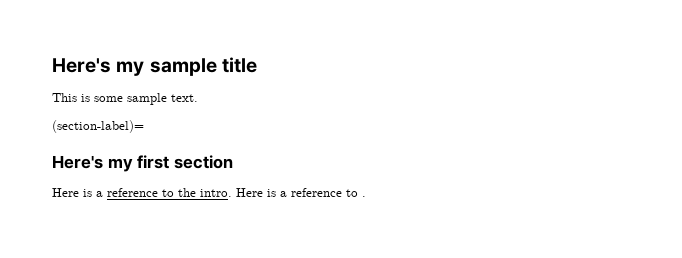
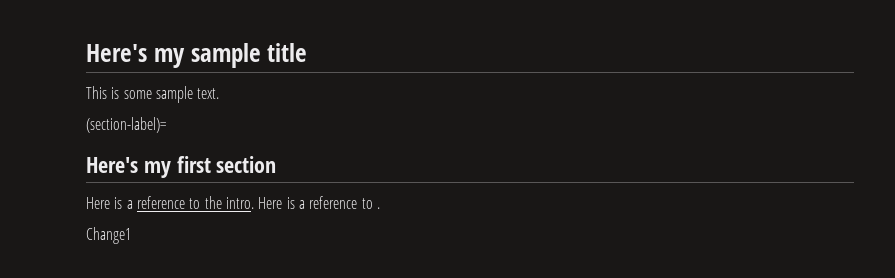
(366, 196) none -> [86,227,131,244] // Change1

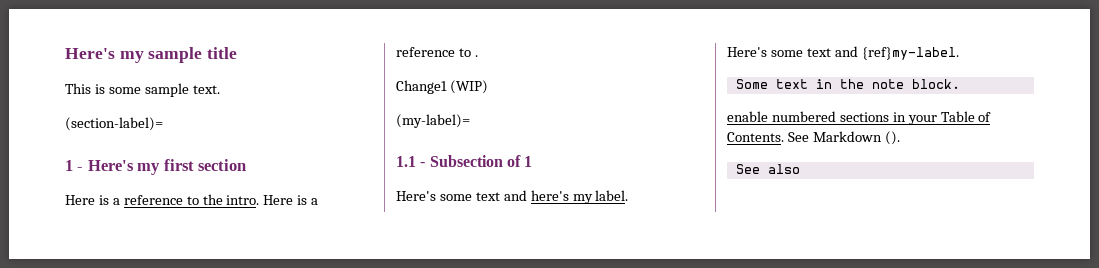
(166, 125) none -> [65,160,84,171] 1 -
(131, 235) none -> [449,80,488,94] [396,114,470,128] [396,155,533,167] [396,190,629,204] [727,46,959,60] [735,79,960,89] [727,111,992,125] [727,131,900,145] [735,164,800,174] (WIP) // (my-label)= // 1.1 - Subsection of 1 // Here's some text and here's my label. // Here's some text and {ref}my-label. // Some text in the note block. // enable numbered sections in your Table of Contents. See Markdown (). // See also

